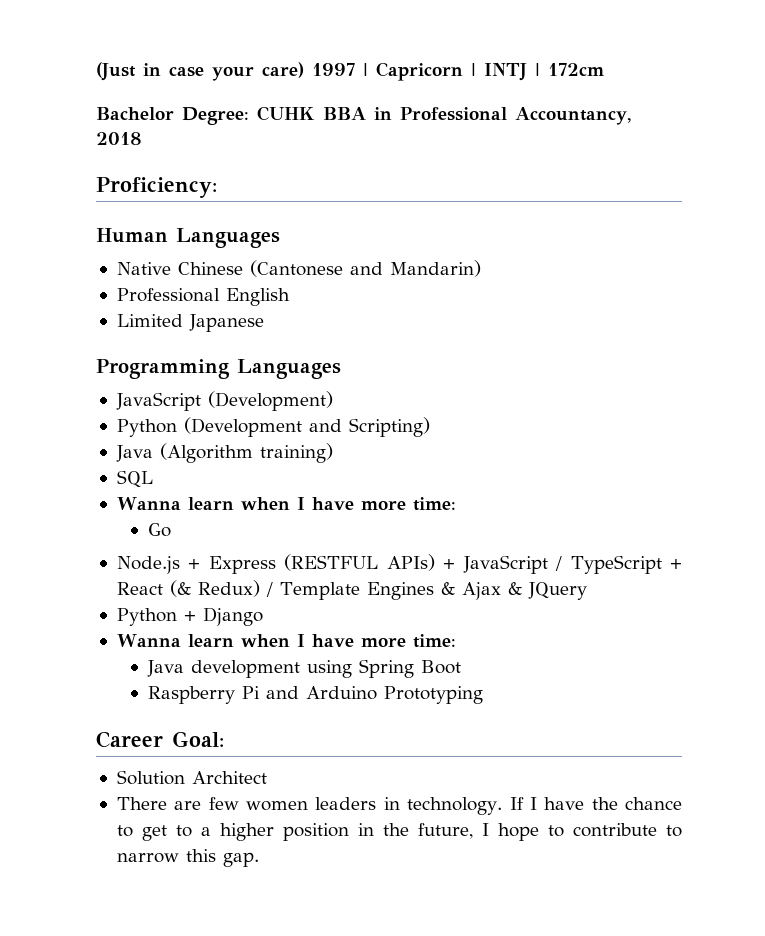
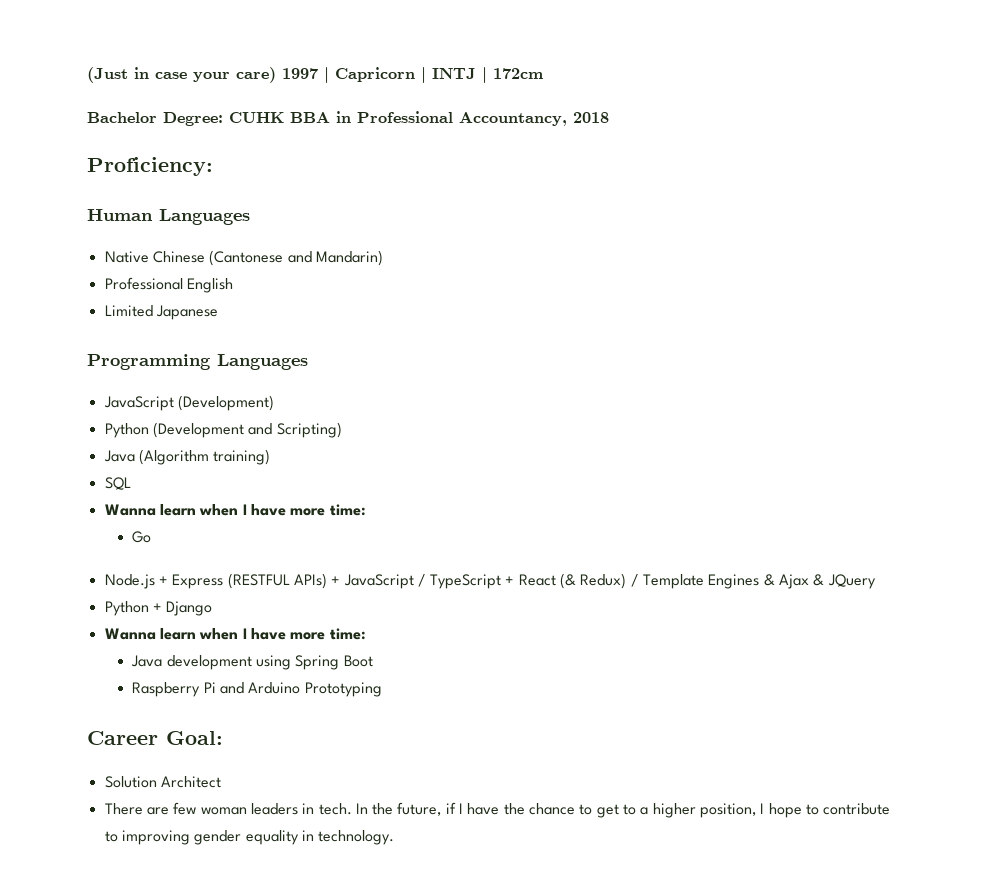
[246,801,309,811] women -> [200,807,247,815] woman
[407,797,524,815] technology. If -> [318,802,456,816] tech. In the future, if
[282,823,473,841] position in the future, -> [700,803,757,818] position,
[116,849,259,867] narrow this gap. -> [121,830,395,845] improving gender equality in technology.

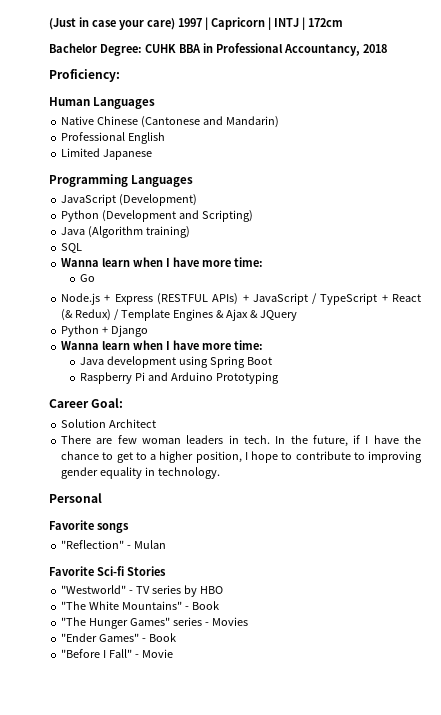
(395, 837) none -> [49,493,102,503] [49,520,129,533] [61,540,167,549] [49,566,166,576] [61,585,223,597] [61,601,219,610] [61,617,248,629] [61,633,177,642] [61,649,173,658] // Personal // Favorite songs // "Reflection" - Mulan // Favorite Sci-fi Stories // "Westworld" - TV series by HBO // "The White Mountains" - Book // "The Hunger Games" series - Movies // "Ender Games" - Book // "Before I Fall" - Movie

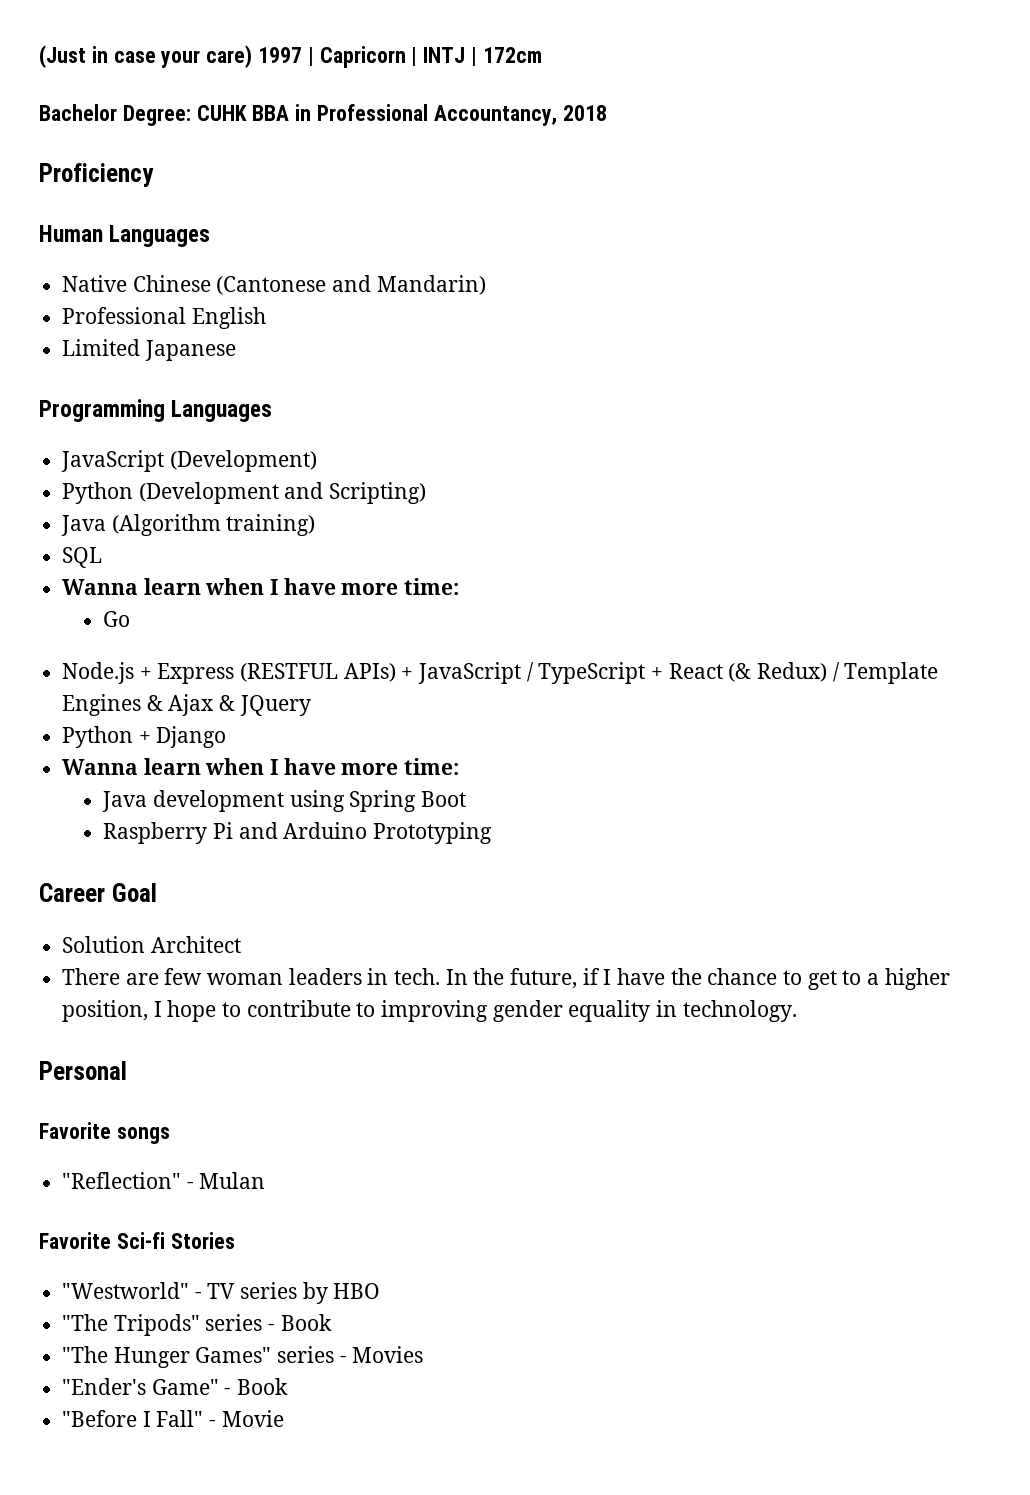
[49,69,120,82] Proficiency: -> [39,163,154,187] Proficiency
[91,398,124,408] Goal: -> [111,883,157,902] Goal
[89,601,183,610] White Mountains" -> [113,1314,263,1336] Tripods" series
[61,633,140,642] "Ender Games" -> [62,1378,219,1395] "Ender's Game"

